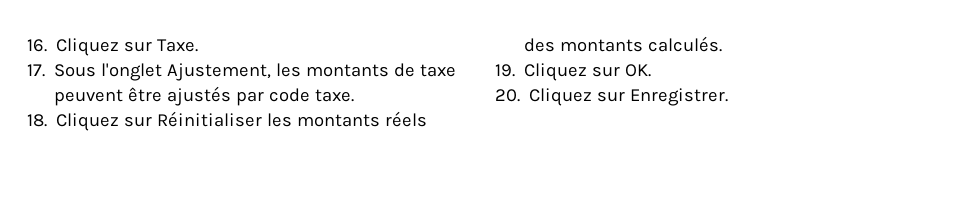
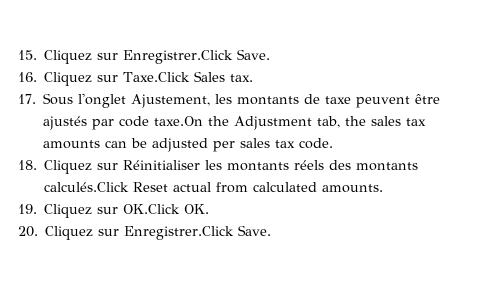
[27,38,199,56] 16. Cliquez sur Taxe. -> [18,49,271,64] [18,71,254,86] 15. Cliquez sur Enregistrer.Click Save. // 16. Cliquez sur Taxe.Click Sales tax.
[315,89,355,102] taxe. -> [154,116,427,130] [43,138,334,152] taxe.On the Adjustment tab, the sales tax amounts can be adjusted per sales tax code.
[648,36,723,52] calculés. -> [44,182,384,193] calculés.Click Reset actual from calculated amounts.
(621, 71) none -> [123,204,181,214] OK.Click
[630,88,729,106] Enregistrer. -> [124,225,272,240] Enregistrer.Click Save.

